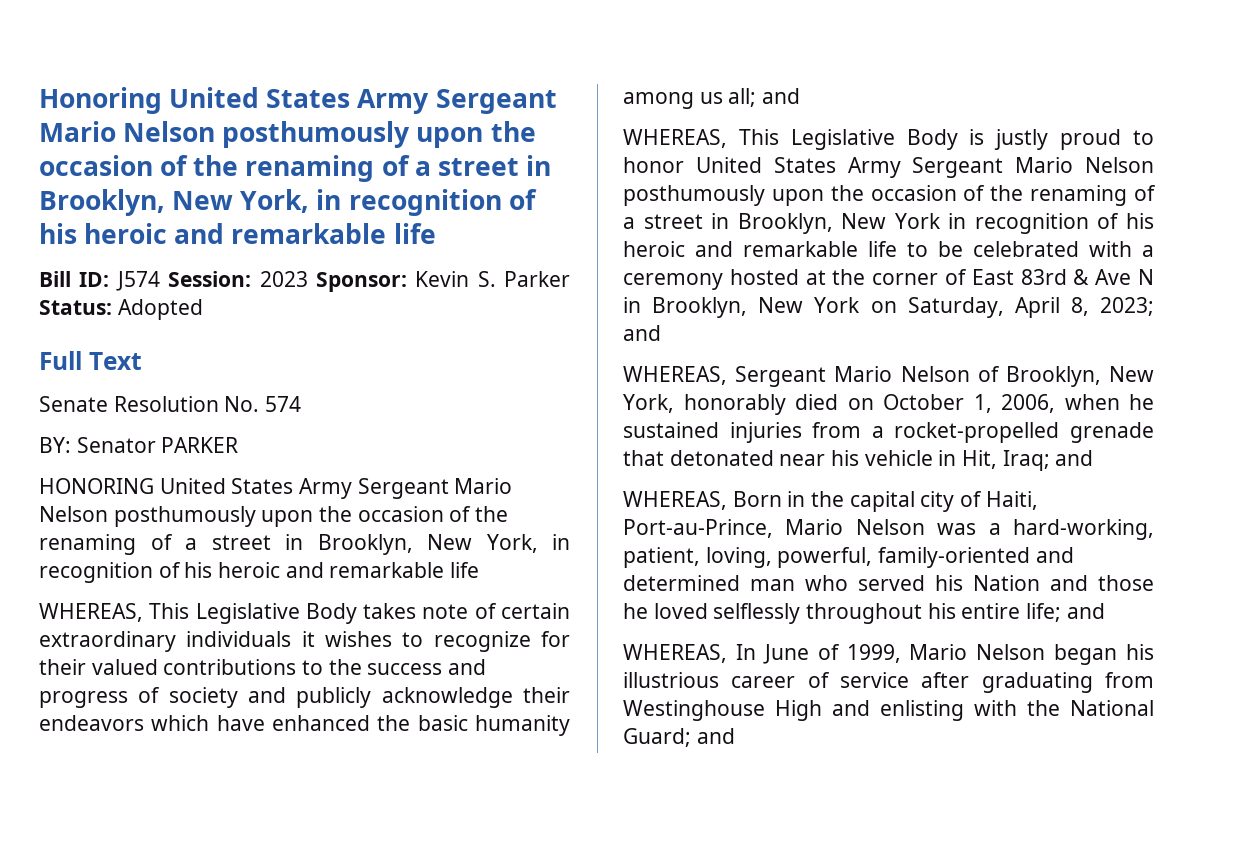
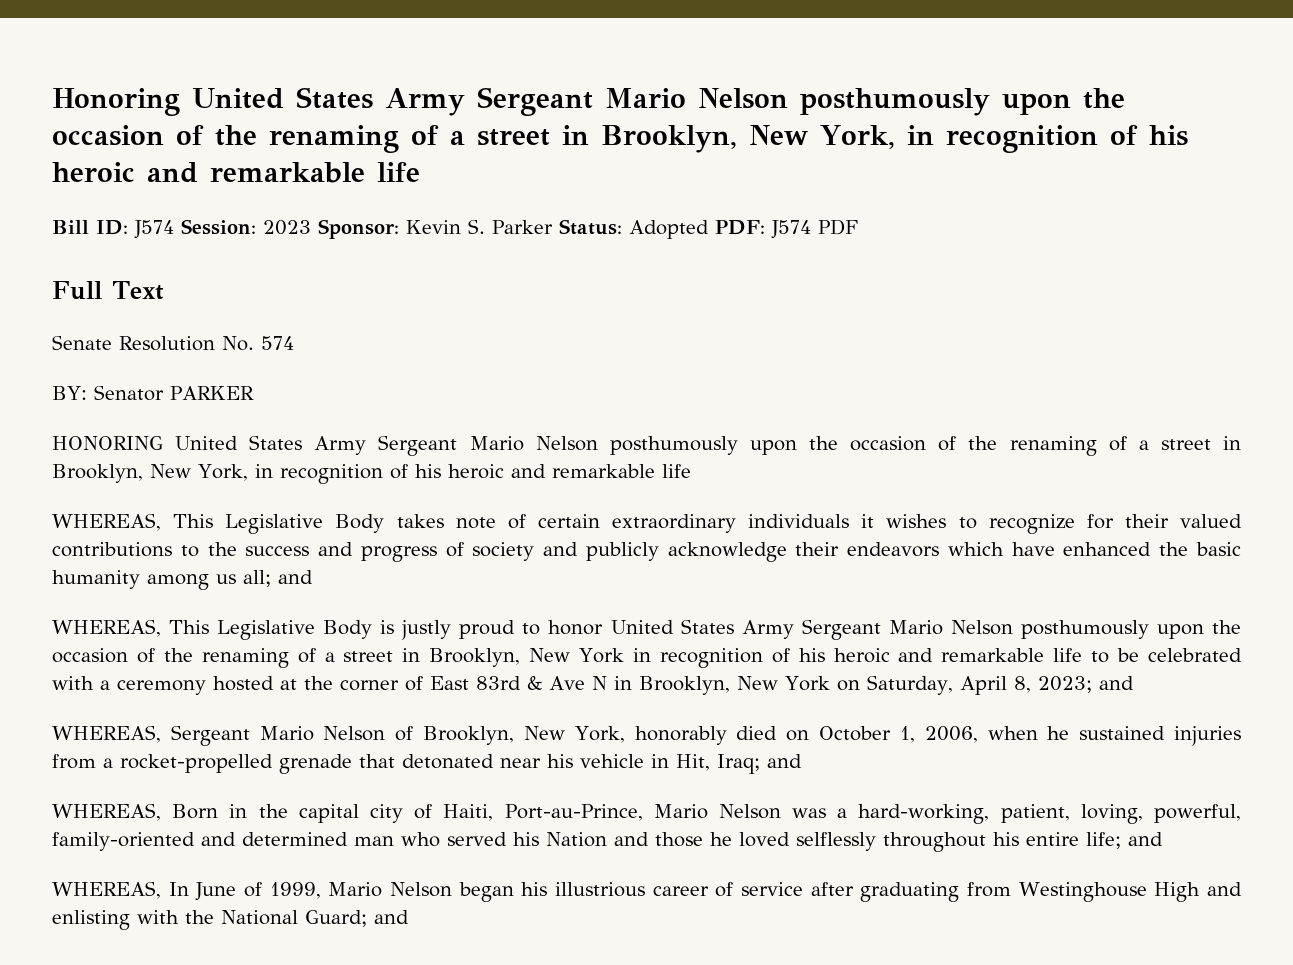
(203, 309) none -> [714,219,858,239] PDF: J574 PDF

